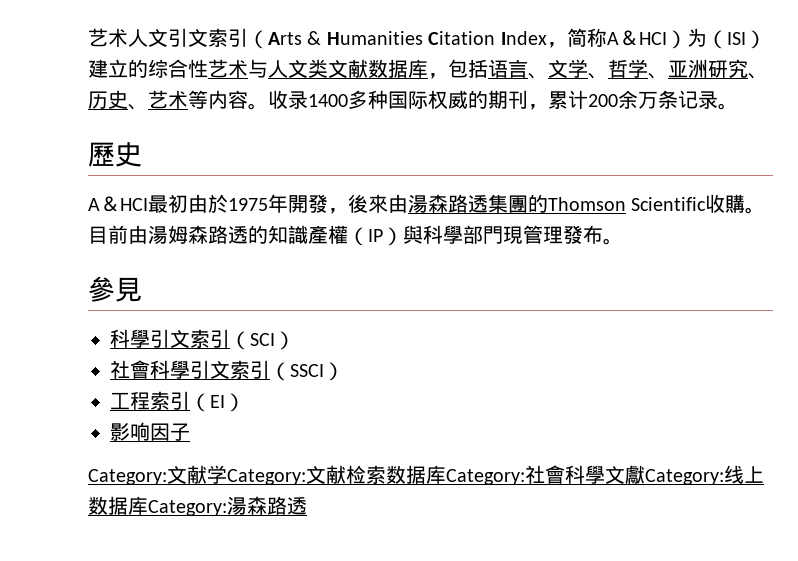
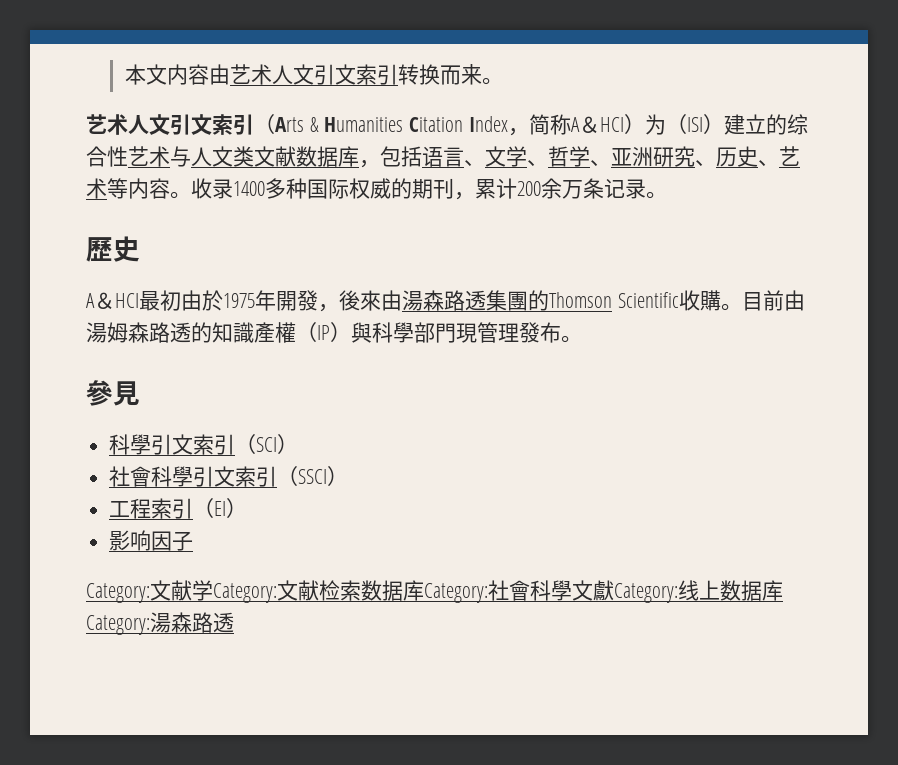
(88, 37) none -> [124,64,503,85] 本文内容由艺术人文引文索引转换而来。 //

